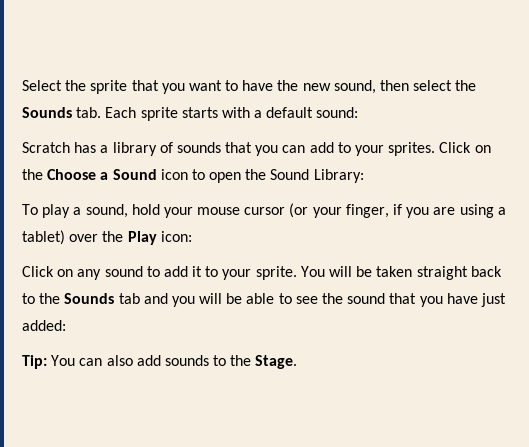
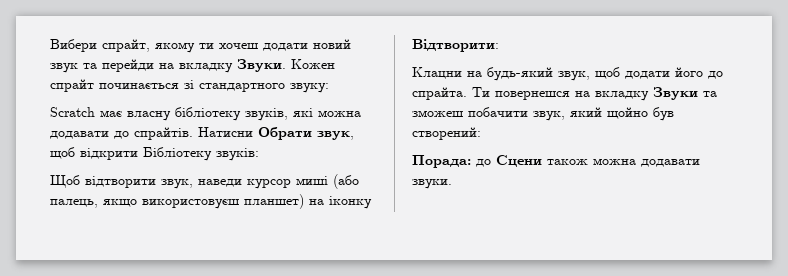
[22,80,477,94] [22,107,359,121] [22,142,491,156] [22,169,364,183] [22,203,506,218] [22,230,192,245] [22,266,502,280] [22,293,506,307] [22,320,66,331] [22,355,298,369] Select the sprite that you want to have the new sound, then select the Sounds tab. Each sprite starts with a default sound: // Scratch has a library of sounds that you can add to your sprites. Click on the Choose a Sound icon to open the Sound Library: // To play a sound, hold your mouse cursor (or your finger, if you are using a tablet) over the Play icon: // Click on any sound to add it to your sprite. You will be taken straight back to the Sounds tab and you will be able to see the sound that you have just added: // Tip: You can also add sounds to the Stage. -> [50,39,351,53] [50,59,335,73] [50,79,329,93] [50,107,361,121] [50,127,354,140] [50,147,259,161] [50,174,359,189] [50,194,372,209] [412,39,499,52] [412,67,723,81] [412,87,717,101] [412,107,674,121] [412,127,481,140] [412,155,700,168] [412,179,452,189] Вибери спрайт, якому ти хочеш додати новий звук та перейди на вкладку Звуки. Кожен спрайт починається зі стандартного звуку: // Scratch має власну бібліотеку звуків, які можна додавати до спрайтів. Натисни Обрати звук, щоб відкрити Бібліотеку звуків: // Щоб відтворити звук, наведи курсор миші (або палець, якщо використовуєш планшет) на іконку Відтворити: // Клацни на будь-який звук, щоб додати його до спрайта. Ти повернешся на вкладку Звуки та зможеш побачити звук, який щойно був створений: // Порада: до Сцени також можна додавати звуки.

